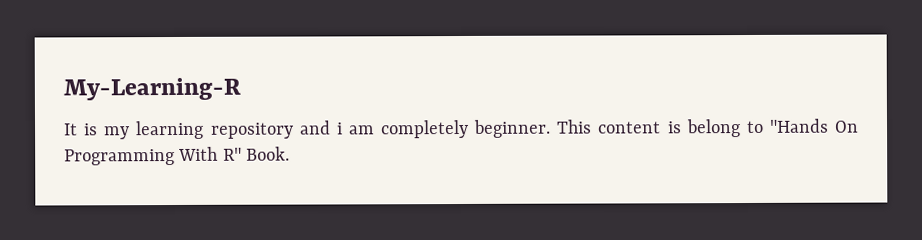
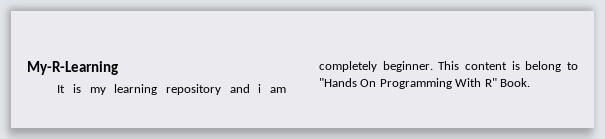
[63,77,241,101] My-Learning-R -> [27,61,118,75] My-R-Learning

